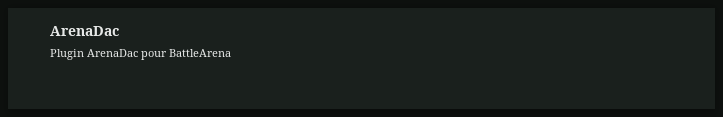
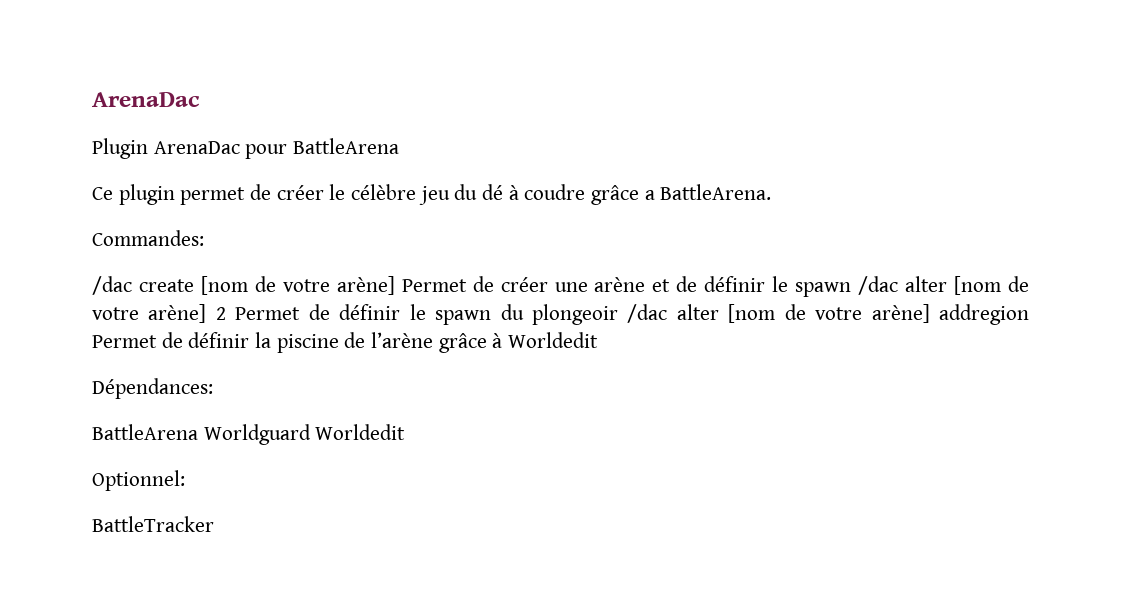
(231, 53) none -> [92,184,772,205] [92,230,204,246] [92,276,1029,297] [92,304,1029,325] [92,332,599,353] [92,378,213,399] [92,424,406,445] [92,470,185,491] [92,516,214,532] // Ce plugin permet de créer le célèbre jeu du dé à coudre grâce a BattleArena. // Commandes: // /dac create [nom de votre arène] Permet de créer une arène et de définir le spawn /dac alter [nom de votre arène] 2 Permet de définir le spawn du plongeoir /dac alter [nom de votre arène] addregion Permet de définir la piscine de l’arène grâce à Worldedit // Dépendances: // BattleArena Worldguard Worldedit // Optionnel: // BattleTracker

